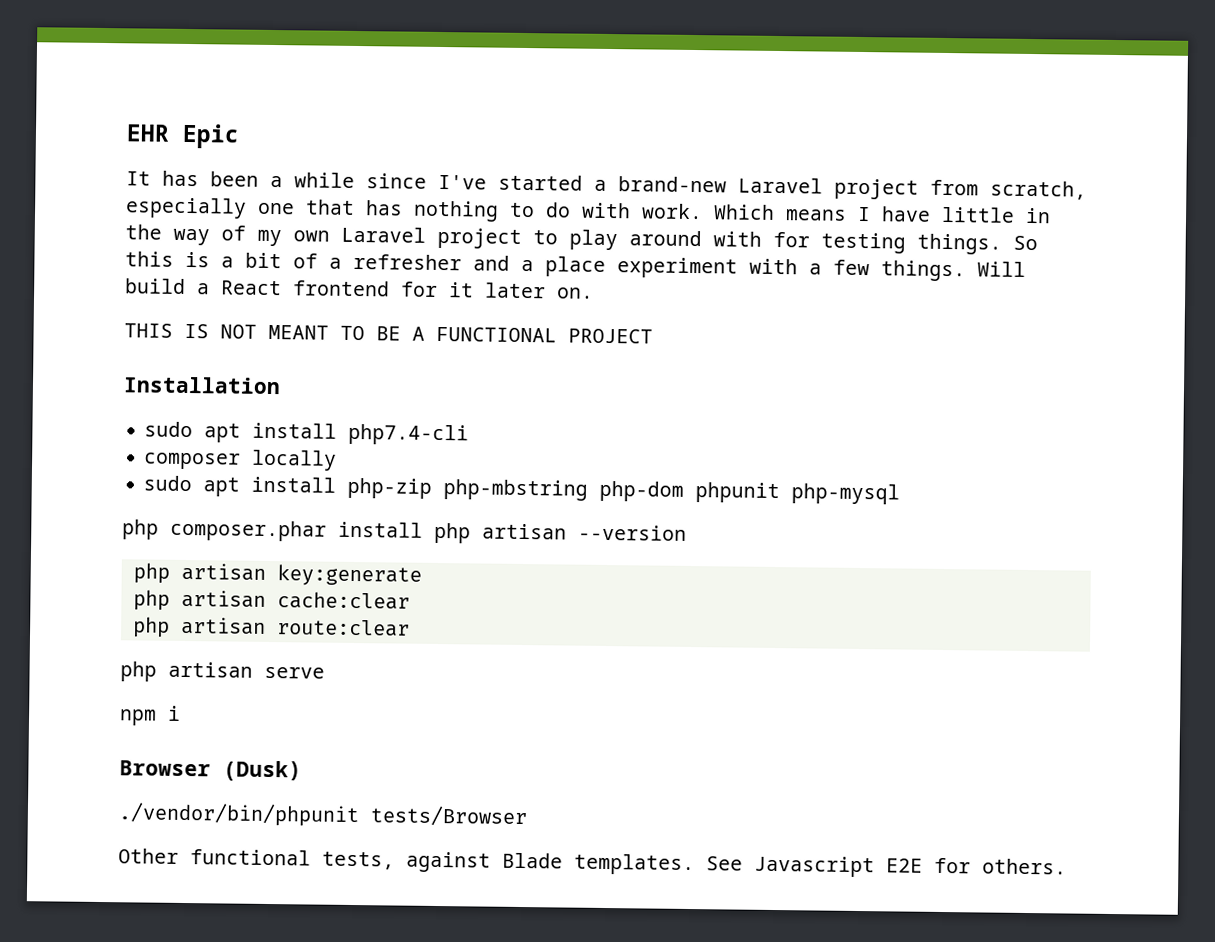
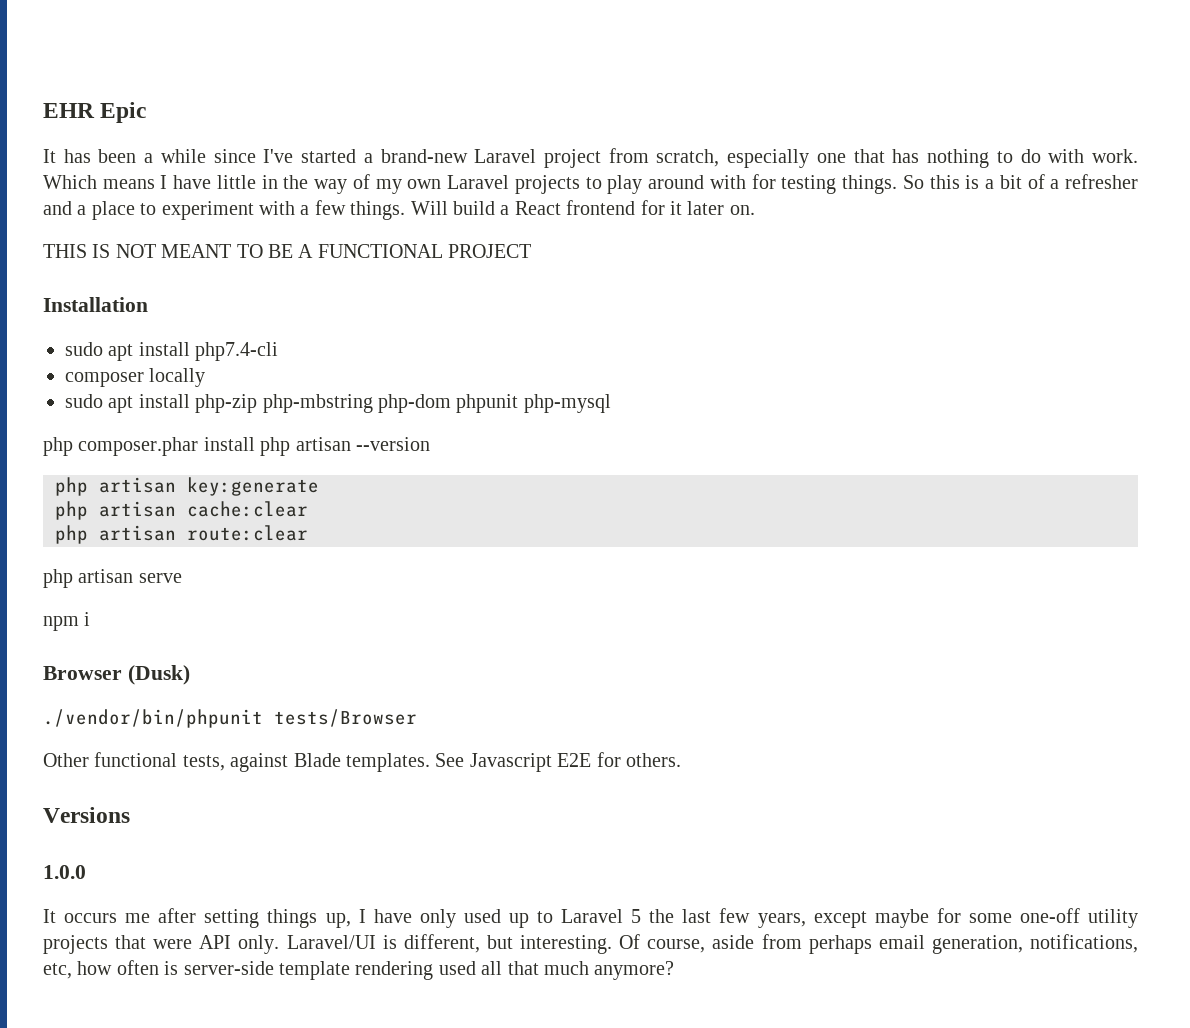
[437,227,522,249] project -> [514,175,580,194] projects
(606, 266) none -> [140,203,157,215] to
(1067, 866) none -> [43,807,130,823] [43,865,86,879] [43,908,1139,928] [43,934,1138,954] [43,960,675,980] // Versions // 1.0.0 // It occurs me after setting things up, I have only used up to Laravel 5 the last few years, except maybe for some one-off utility projects that were API only. Laravel/UI is different, but interesting. Of course, aside from perhaps email generation, notifications, etc, how often is server-side template rendering used all that much anymore?

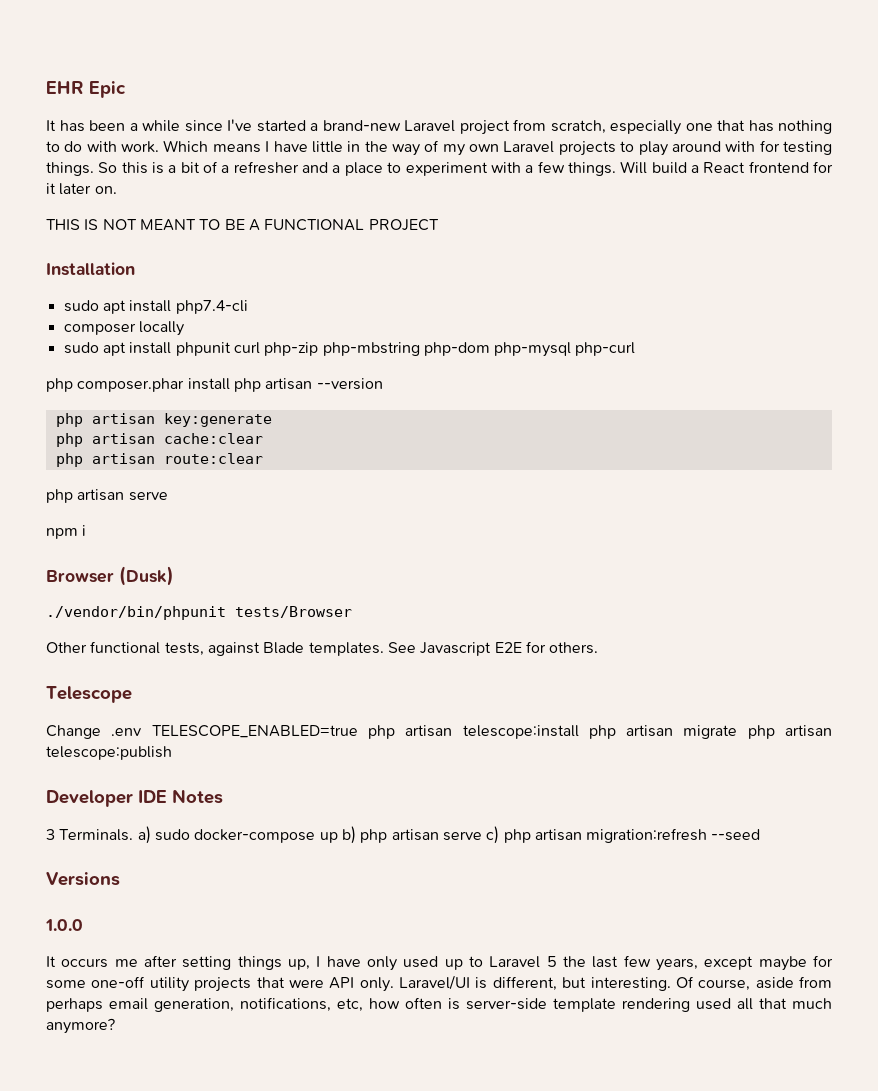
(190, 401) none -> [175,342,260,356] phpunit curl
[456,394,519,413] phpunit -> (490, 349) none
(611, 403) none -> [575,342,636,356] php-curl
(681, 760) none -> [46,686,132,703] [46,725,832,739] [46,746,172,760] [46,789,223,807] [46,826,761,844] // Telescope // Change .env TELESCOPE_ENABLED=true php artisan telescope:install php artisan migrate php artisan telescope:publish // Developer IDE Notes // 3 Terminals. a) sudo docker-compose up b) php artisan serve c) php artisan migration:refresh --seed

